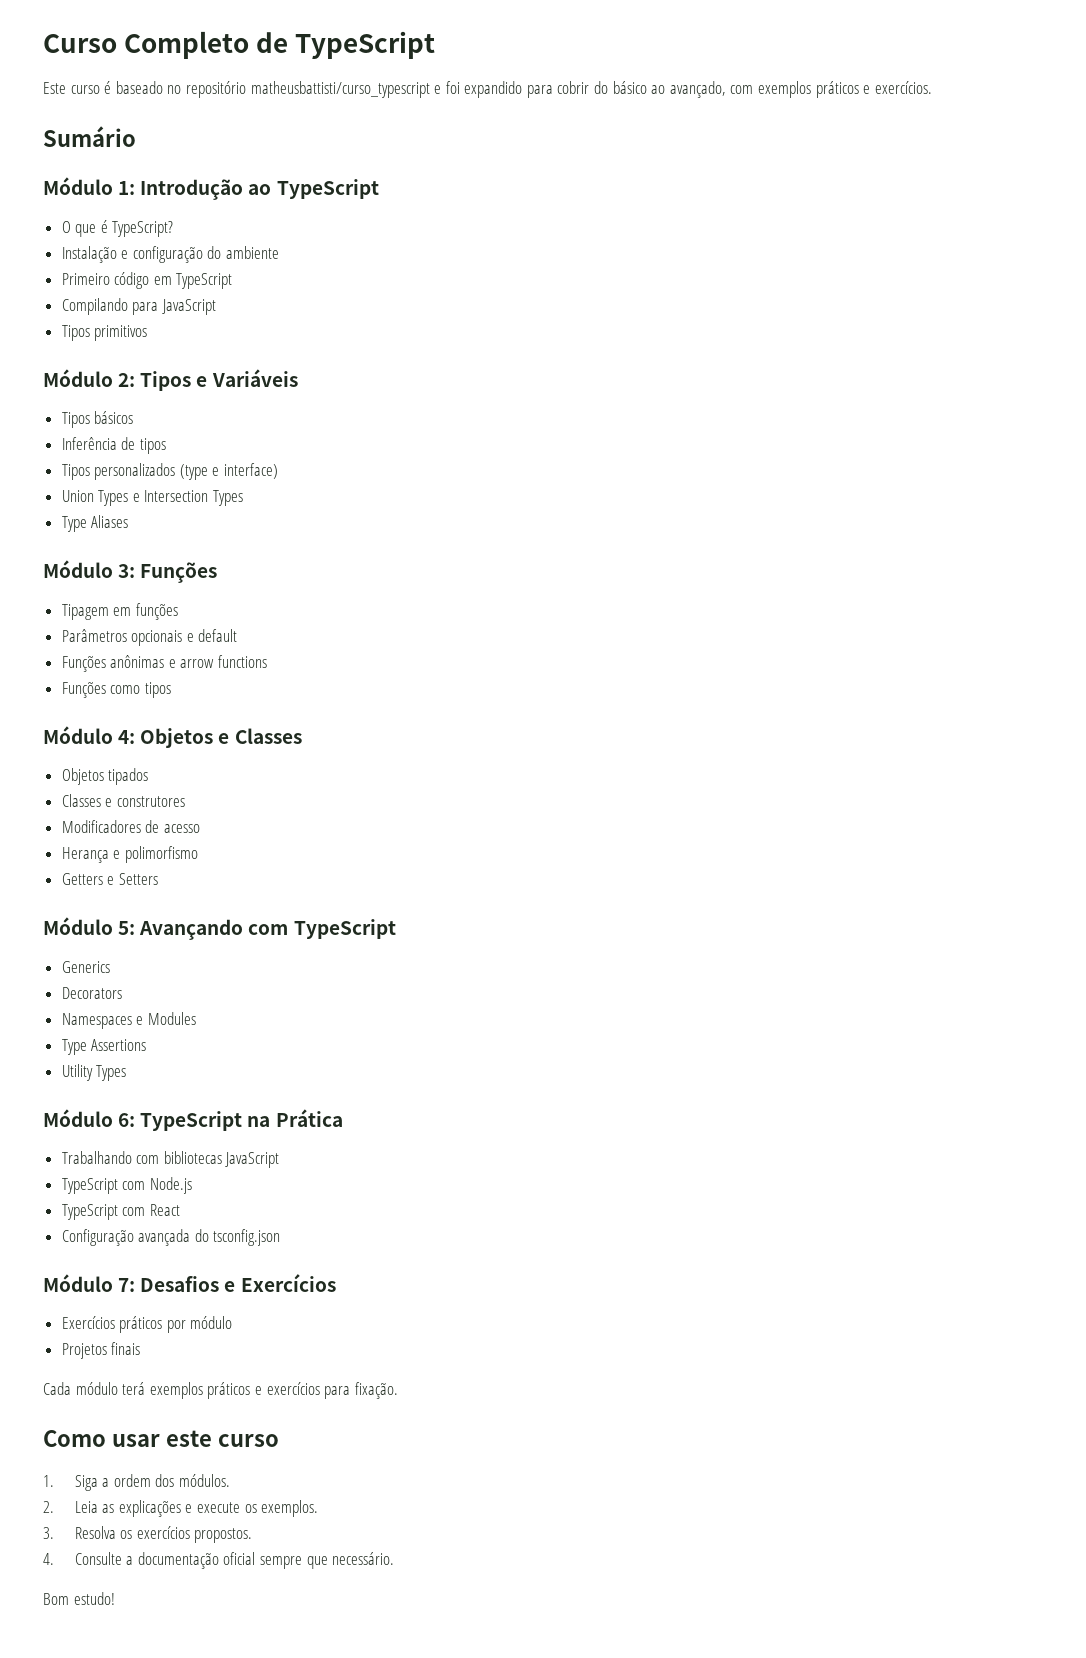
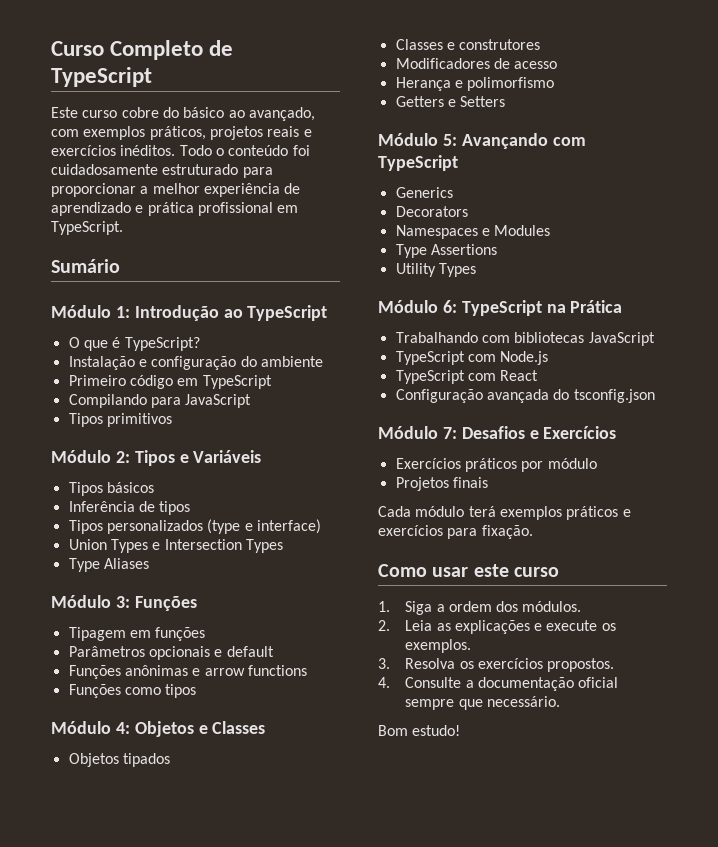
[104,81,590,98] é baseado no repositório matheusbattisti/curso_typescript e foi expandido para cobrir -> [121,107,159,118] cobre
[815,81,932,98] práticos e exercícios. -> [149,126,312,140] [51,145,310,156] [51,164,273,178] [51,183,301,197] [51,202,299,216] [51,221,123,235] práticos, projetos reais e exercícios inéditos. Todo o conteúdo foi cuidadosamente estruturado para proporcionar a melhor experiência de aprendizado e prática profissional em TypeScript.

